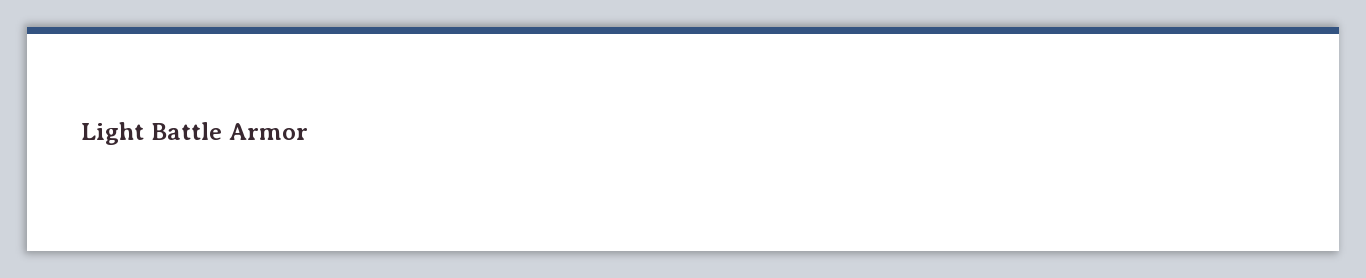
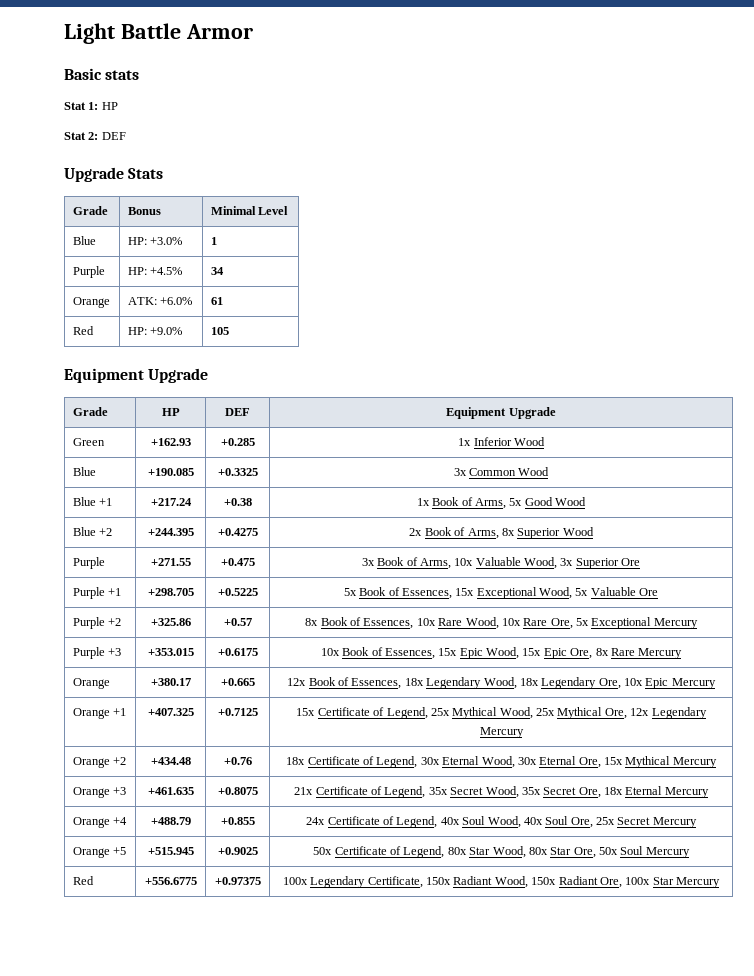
(308, 131) none -> [64,68,140,80] [64,102,118,110] [64,132,126,140] [64,167,164,182] [72,206,108,215] [127,207,161,215] [210,206,288,215] [72,236,96,245] [127,237,182,245] [210,237,217,245] [72,266,105,278] [127,267,182,275] [210,267,224,275] [72,297,110,308] [127,297,192,305] [210,297,223,305] [72,326,94,335] [127,327,182,335] [210,327,229,335] [64,368,209,383] [72,407,108,416] [161,408,180,416] [225,408,250,416] [446,407,556,419] [72,438,105,446] [150,438,191,446] [220,438,255,446] [458,437,545,446] [72,467,96,476] [147,468,194,476] [217,468,258,476] [453,467,550,476] [72,497,112,506] [150,498,192,506] [223,498,252,506] [416,497,587,509] [72,527,112,536] [147,528,194,536] [217,528,258,536] [409,527,594,539] [72,557,105,569] [150,558,191,566] [220,558,255,566] [361,557,641,569] [72,587,121,599] [147,588,194,596] [217,588,258,596] [343,587,659,599] [72,617,121,629] [150,618,191,626] [223,618,252,626] [305,617,698,629] [72,647,121,659] [147,648,194,656] [217,648,258,656] [320,647,683,659] [72,678,110,689] [150,678,191,686] [220,678,255,686] [287,677,716,689] [72,708,126,719] [147,708,194,716] [217,708,258,716] [296,707,707,719] [479,727,524,738] [72,757,126,768] [150,757,191,765] [223,757,252,765] [286,756,717,768] [72,787,126,798] [147,787,194,795] [217,787,258,795] [294,786,709,798] [72,817,127,828] [150,817,191,825] [220,817,255,825] [306,816,697,828] [72,847,126,858] [147,847,194,855] [217,847,258,855] [313,846,690,858] [72,876,94,885] [144,877,197,885] [214,877,261,885] [282,876,721,888] // Basic stats // Stat 1: HP // Stat 2: DEF // Upgrade Stats // Grade | Bonus | Minimal Level // Blue | HP: +3.0% | 1 // Purple | HP: +4.5% | 34 // Orange | ATK: +6.0% | 61 // Red | HP: +9.0% | 105 // Equipment Upgrade // Grade | HP | DEF | Equipment Upgrade // Green | +162.93 | +0.285 | 1x Inferior Wood // Blue | +190.085 | +0.3325 | 3x Common Wood // Blue +1 | +217.24 | +0.38 | 1x Book of Arms, 5x Good Wood // Blue +2 | +244.395 | +0.4275 | 2x Book of Arms, 8x Superior Wood // Purple | +271.55 | +0.475 | 3x Book of Arms, 10x Valuable Wood, 3x Superior Ore // Purple +1 | +298.705 | +0.5225 | 5x Book of Essences, 15x Exceptional Wood, 5x Valuable Ore // Purple +2 | +325.86 | +0.57 | 8x Book of Essences, 10x Rare Wood, 10x Rare Ore, 5x Exceptional Mercury // Purple +3 | +353.015 | +0.6175 | 10x Book of Essences, 15x Epic Wood, 15x Epic Ore, 8x Rare Mercury // Orange | +380.17 | +0.665 | 12x Book of Essences, 18x Legendary Wood, 18x Legendary Ore, 10x Epic Mercury // Orange +1 | +407.325 | +0.7125 | 15x Certificate of Legend, 25x Mythical Wood, 25x Mythical Ore, 12x Legendary Mercury // Orange +2 | +434.48 | +0.76 | 18x Certificate of Legend, 30x Eternal Wood, 30x Eternal Ore, 15x Mythical Mercury // Orange +3 | +461.635 | +0.8075 | 21x Certificate of Legend, 35x Secret Wood, 35x Secret Ore, 18x Eternal Mercury // Orange +4 | +488.79 | +0.855 | 24x Certificate of Legend, 40x Soul Wood, 40x Soul Ore, 25x Secret Mercury // Orange +5 | +515.945 | +0.9025 | 50x Certificate of Legend, 80x Star Wood, 80x Star Ore, 50x Soul Mercury // Red | +556.6775 | +0.97375 | 100x Legendary Certificate, 150x Radiant Wood, 150x Radiant Ore, 100x Star Mercury

